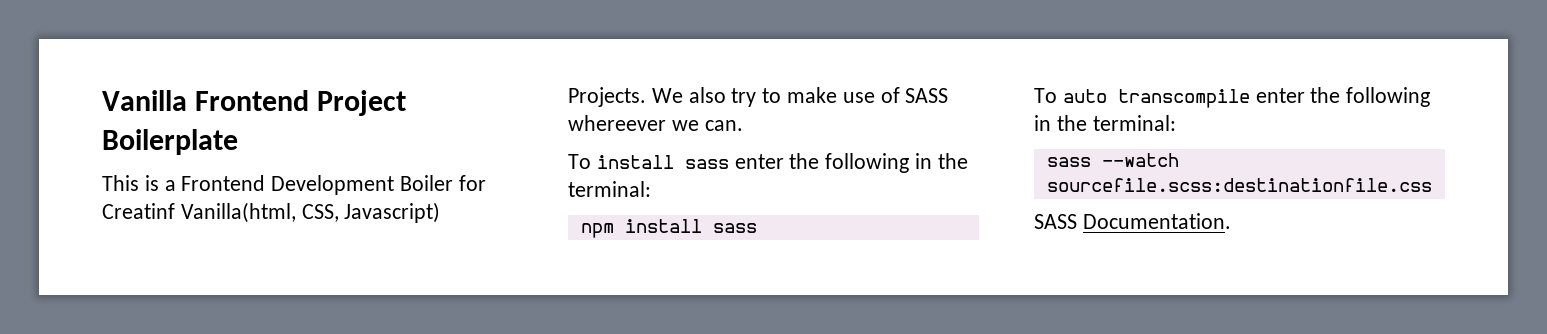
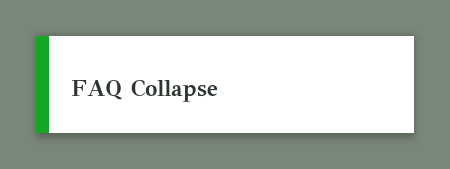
[102,90,407,116] [102,129,238,155] [102,175,486,195] [102,202,441,223] [568,87,949,107] [568,115,743,131] [568,153,968,173] [568,181,651,197] [580,219,757,238] [1034,87,1431,108] [1034,115,1176,131] [1046,153,1179,167] [1046,178,1432,192] [1034,213,1231,229] Vanilla Frontend Project Boilerplate // This is a Frontend Development Boiler for Creatinf Vanilla(html, CSS, Javascript) Projects. We also try to make use of SASS whereever we can. // To install sass enter the following in the terminal: // npm install sass // To auto transcompile enter the following in the terminal: // sass --watch sourcefile.scss:destinationfile.css // SASS Documentation. -> [71,79,218,102] FAQ Collapse

